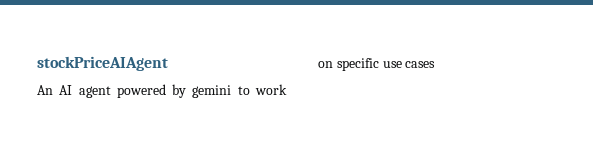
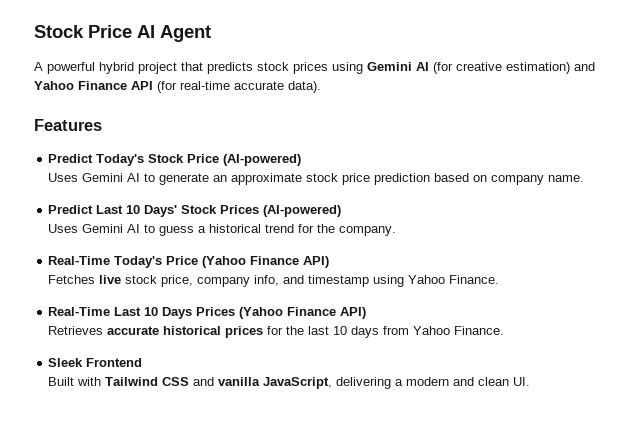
[37,56,168,71] [37,84,287,98] [318,58,436,71] stockPriceAIAgent // An AI agent powered by gemini to work on specific use cases -> [34,25,211,42] [34,62,595,74] [34,81,321,93] [34,119,102,131] [48,154,302,166] [48,173,585,185] [48,205,342,217] [48,224,397,236] [48,256,330,268] [48,275,500,287] [48,307,367,319] [48,326,505,338] [48,358,143,367] [48,377,531,389] Stock Price AI Agent // A powerful hybrid project that predicts stock prices using Gemini AI (for creative estimation) and Yahoo Finance API (for real-time accurate data). // Features // Predict Today's Stock Price (AI-powered) // Uses Gemini AI to generate an approximate stock price prediction based on company name. // Predict Last 10 Days' Stock Prices (AI-powered) // Uses Gemini AI to guess a historical trend for the company. // Real-Time Today's Price (Yahoo Finance API) // Fetches live stock price, company info, and timestamp using Yahoo Finance. // Real-Time Last 10 Days Prices (Yahoo Finance API) // Retrieves accurate historical prices for the last 10 days from Yahoo Finance. // Sleek Frontend // Built with Tailwind CSS and vanilla JavaScript, delivering a modern and clean UI.

